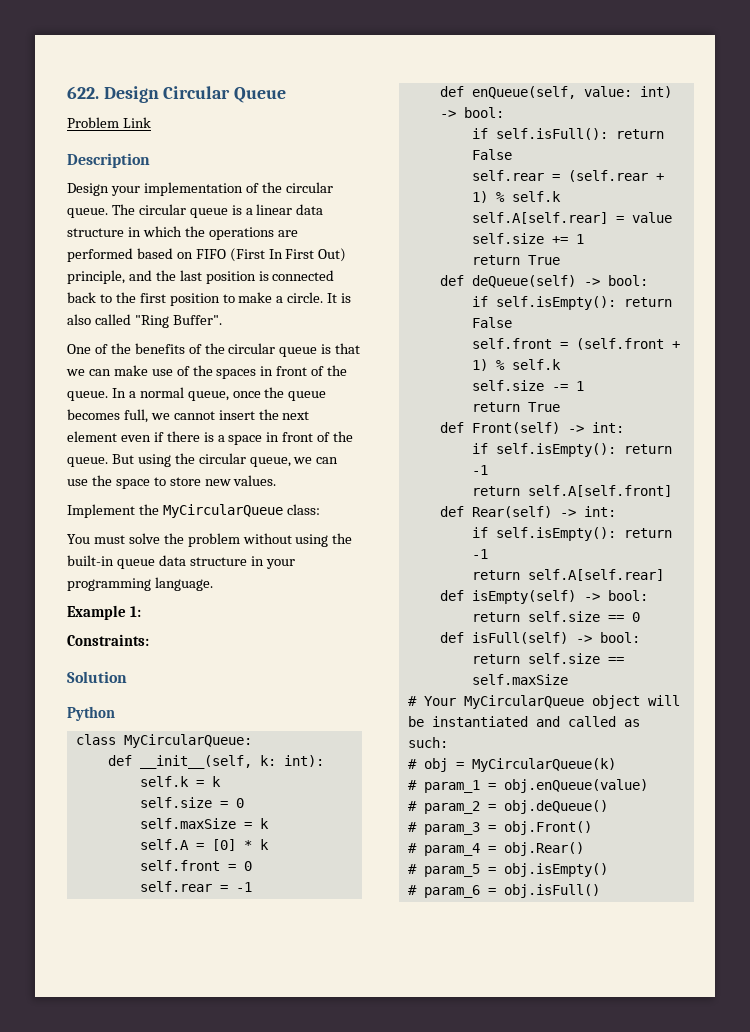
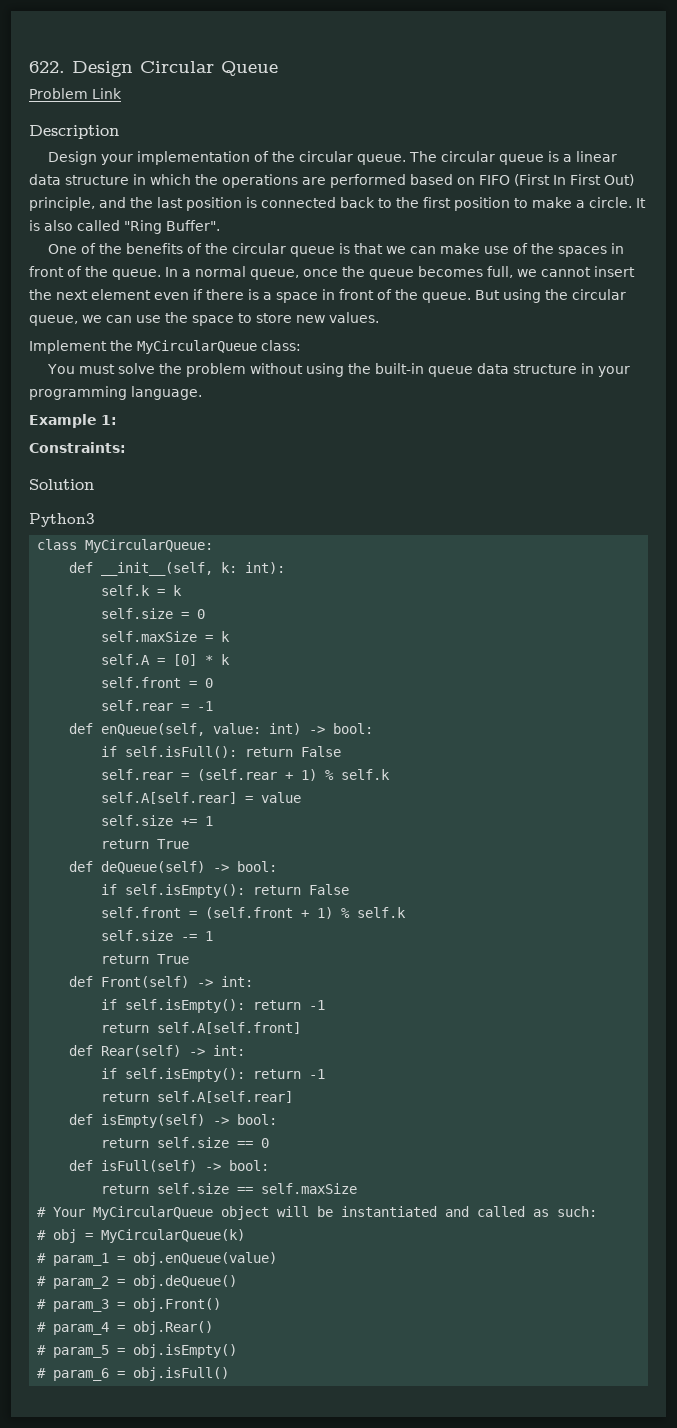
[67,706,115,721] Python -> [29,513,95,527] Python3

